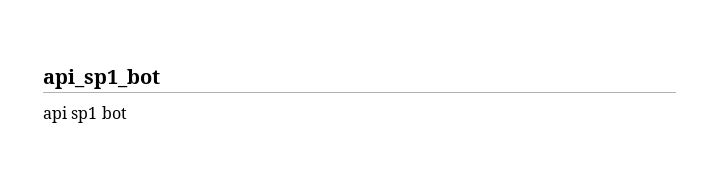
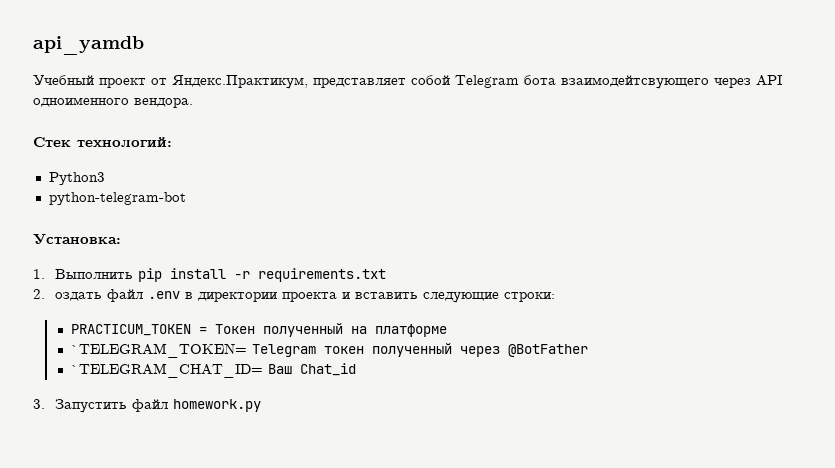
[43,69,160,89] [43,106,127,123] api_sp1_bot // api sp1 bot -> [33,36,144,55] [33,75,782,89] [33,97,193,108] [33,137,172,147] [48,172,105,185] [48,192,186,205] [33,234,121,244] [33,268,387,282] [33,289,556,303] [71,323,448,337] [71,343,589,358] [71,363,357,378] [33,399,262,413] api_yamdb // Учебный проект от Яндекс.Практикум, представляет собой Telegram бота взаимодейтсвующего через API одноименного вендора. // Стек технологий: // Python3 // python-telegram-bot // Установка: // 1. Выполнить pip install -r requirements.txt // 2. оздать файл .env в директории проекта и вставить следующие строки: // PRACTICUM_TOKEN = Токен полученный на платформе // `TELEGRAM_TOKEN= Telegram токен полученный через @BotFather // `TELEGRAM_CHAT_ID= Ваш Chat_id // 3. Запустить файл homework.py

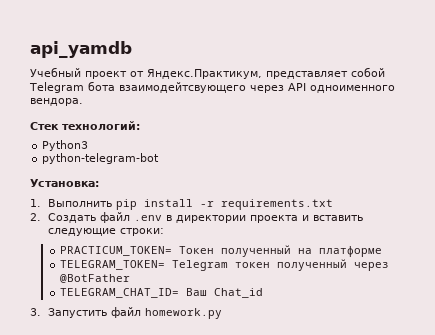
[55,292,103,301] оздать -> [48,213,97,223] Cоздать
[71,324,208,336] PRACTICUM_TOKEN = -> [60,246,173,256] PRACTICUM_TOKEN=
[71,343,248,358] `TELEGRAM_TOKEN= -> [60,260,166,270] TELEGRAM_TOKEN=
[71,363,264,378] `TELEGRAM_CHAT_ID= -> [60,288,180,298] TELEGRAM_CHAT_ID=

